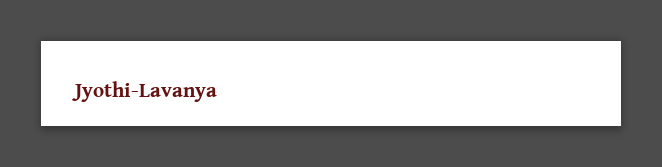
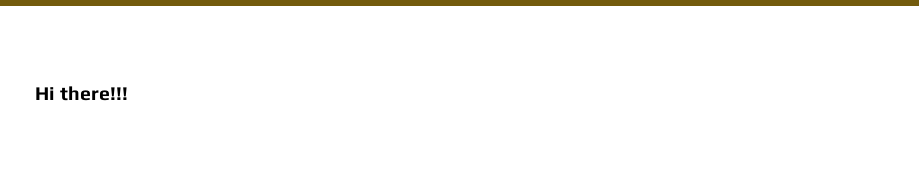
[72,81,217,102] Jyothi-Lavanya -> [35,86,129,101] Hi there!!!

